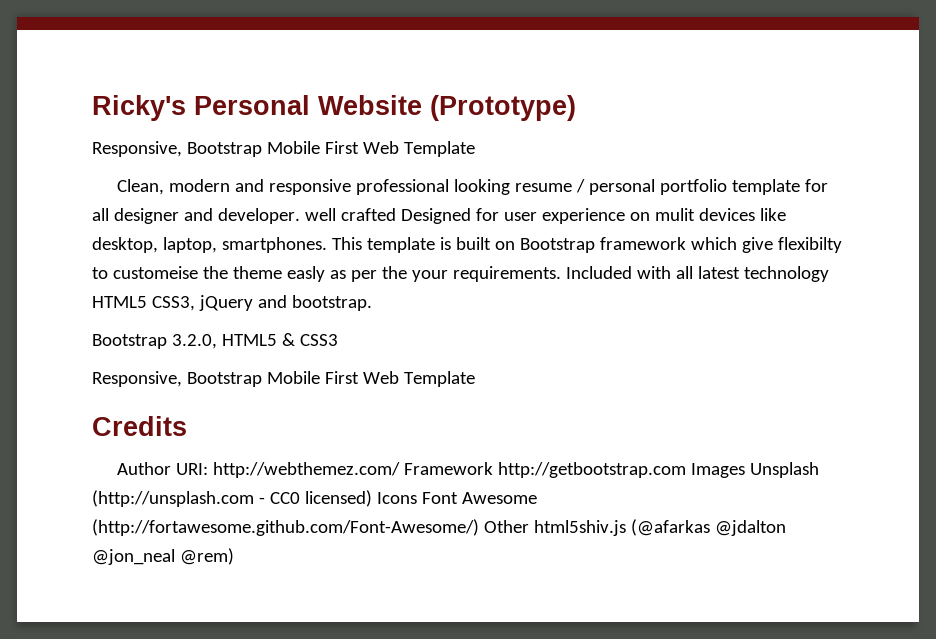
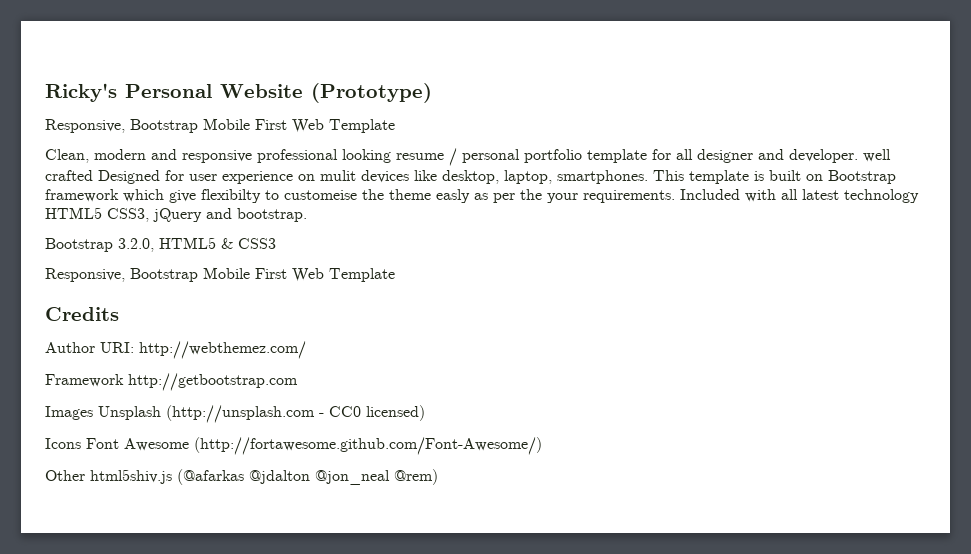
(400, 470) none -> (306, 350) //
(686, 470) none -> (298, 382) //
(372, 498) none -> (425, 413) //
(479, 527) none -> (542, 446) //

